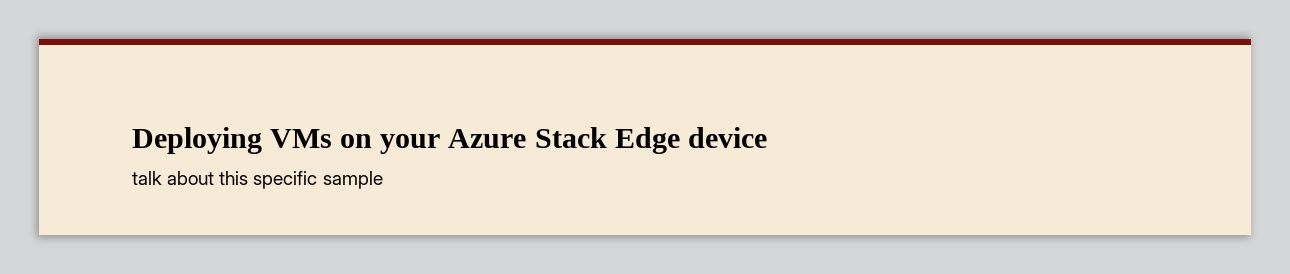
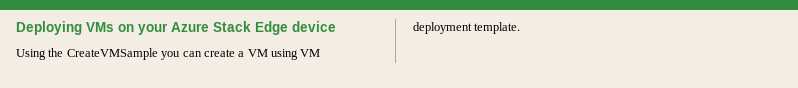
[132,171,383,189] talk about this specific sample -> [16,48,321,60] [413,22,521,34] Using the CreateVMSample you can create a VM using VM deployment template.

